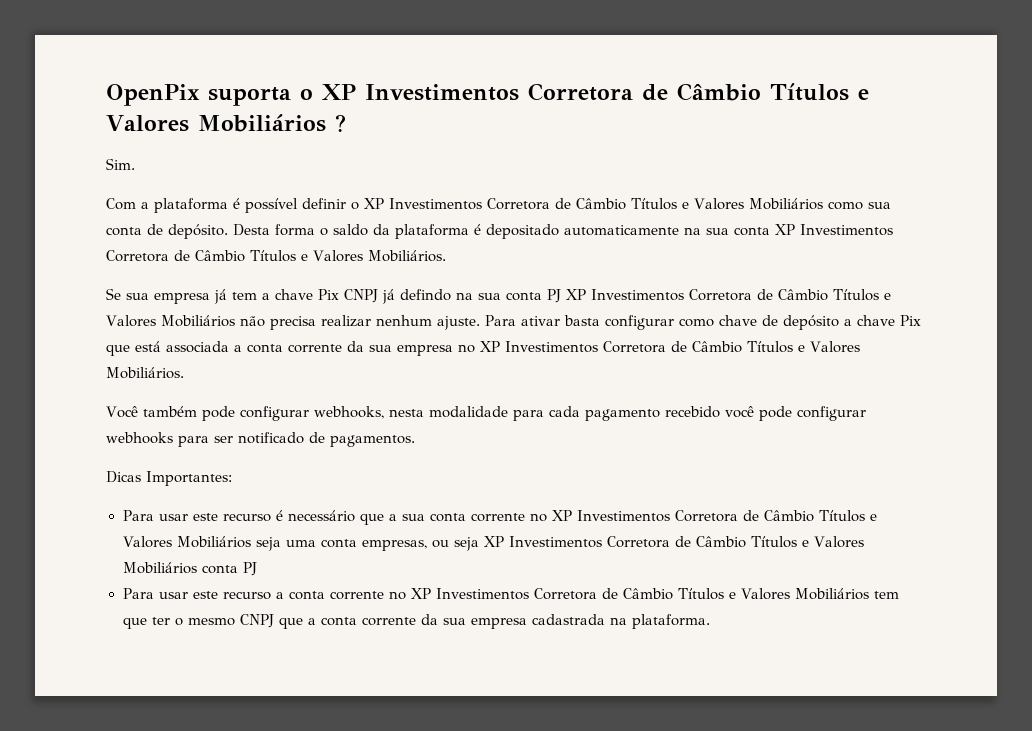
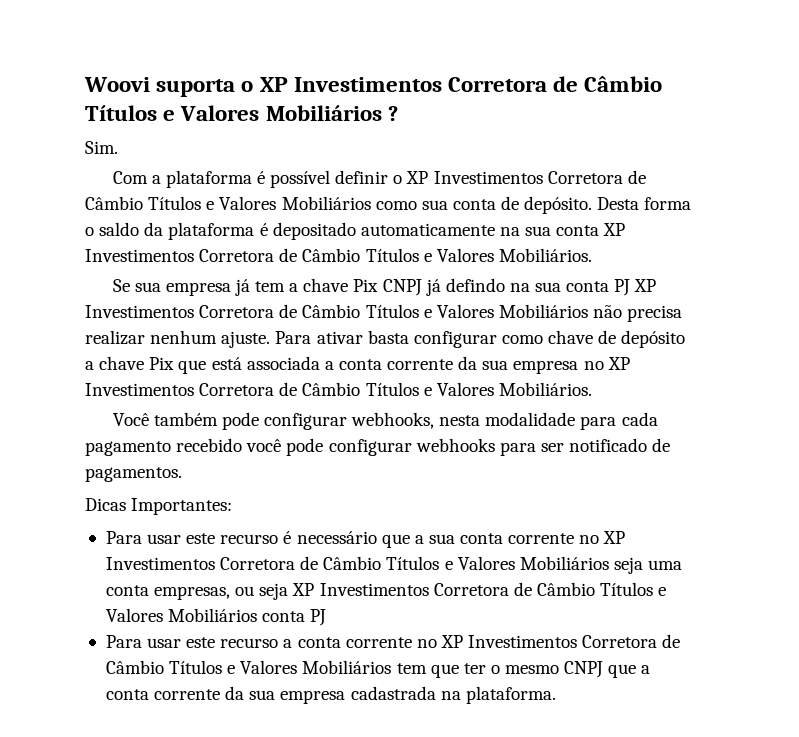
[106,84,200,106] OpenPix -> [84,77,150,92] Woovi

